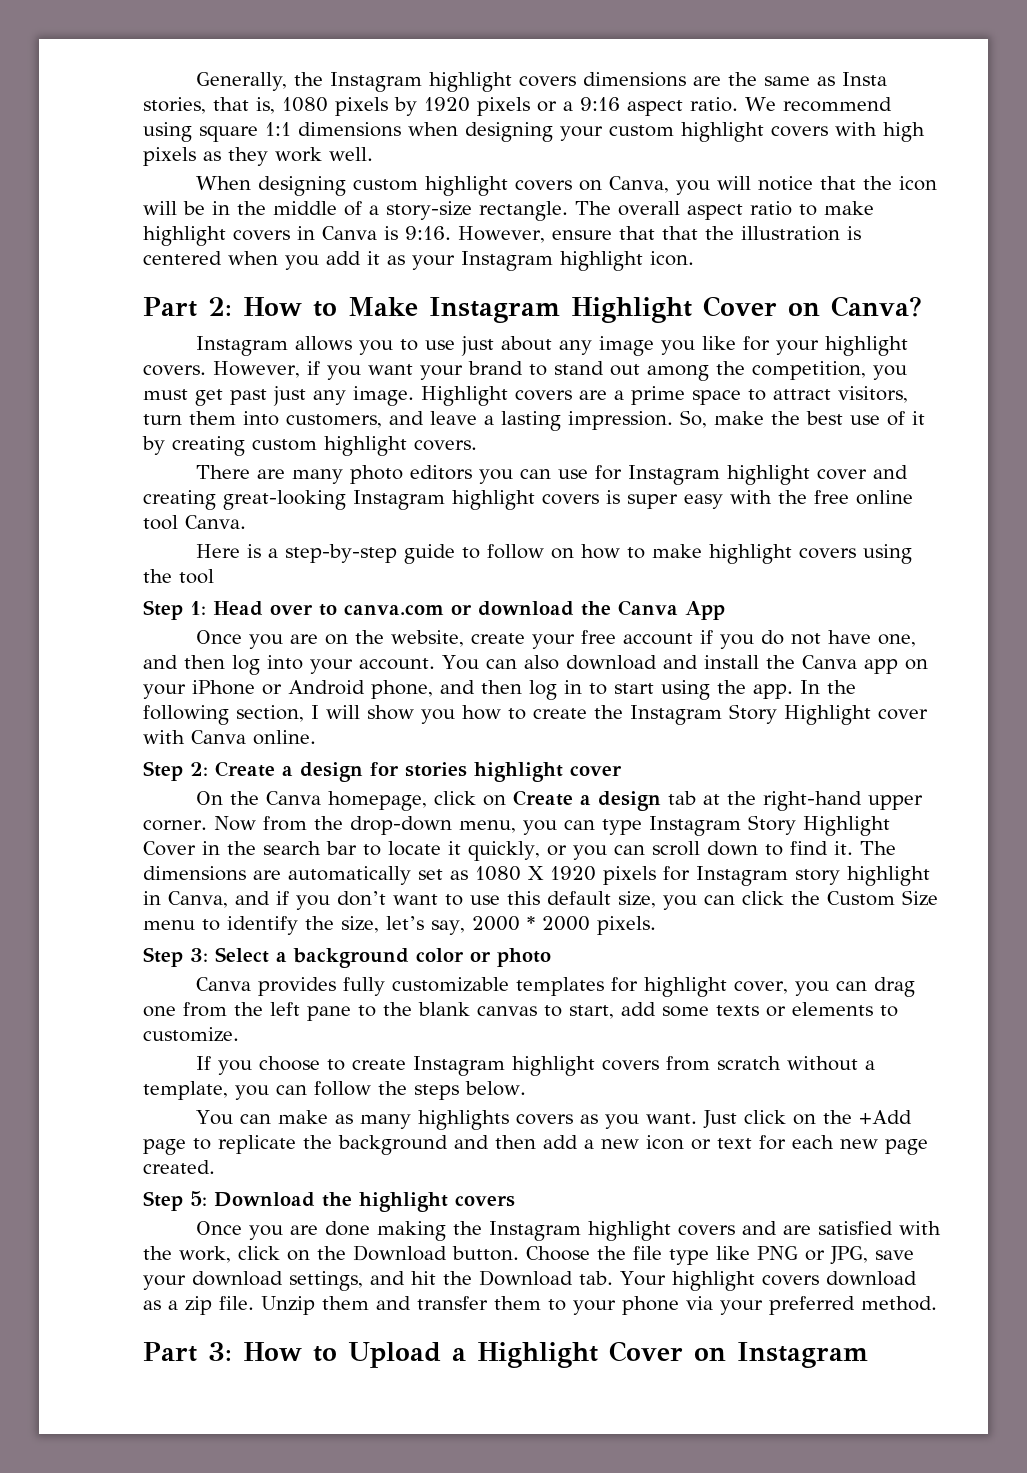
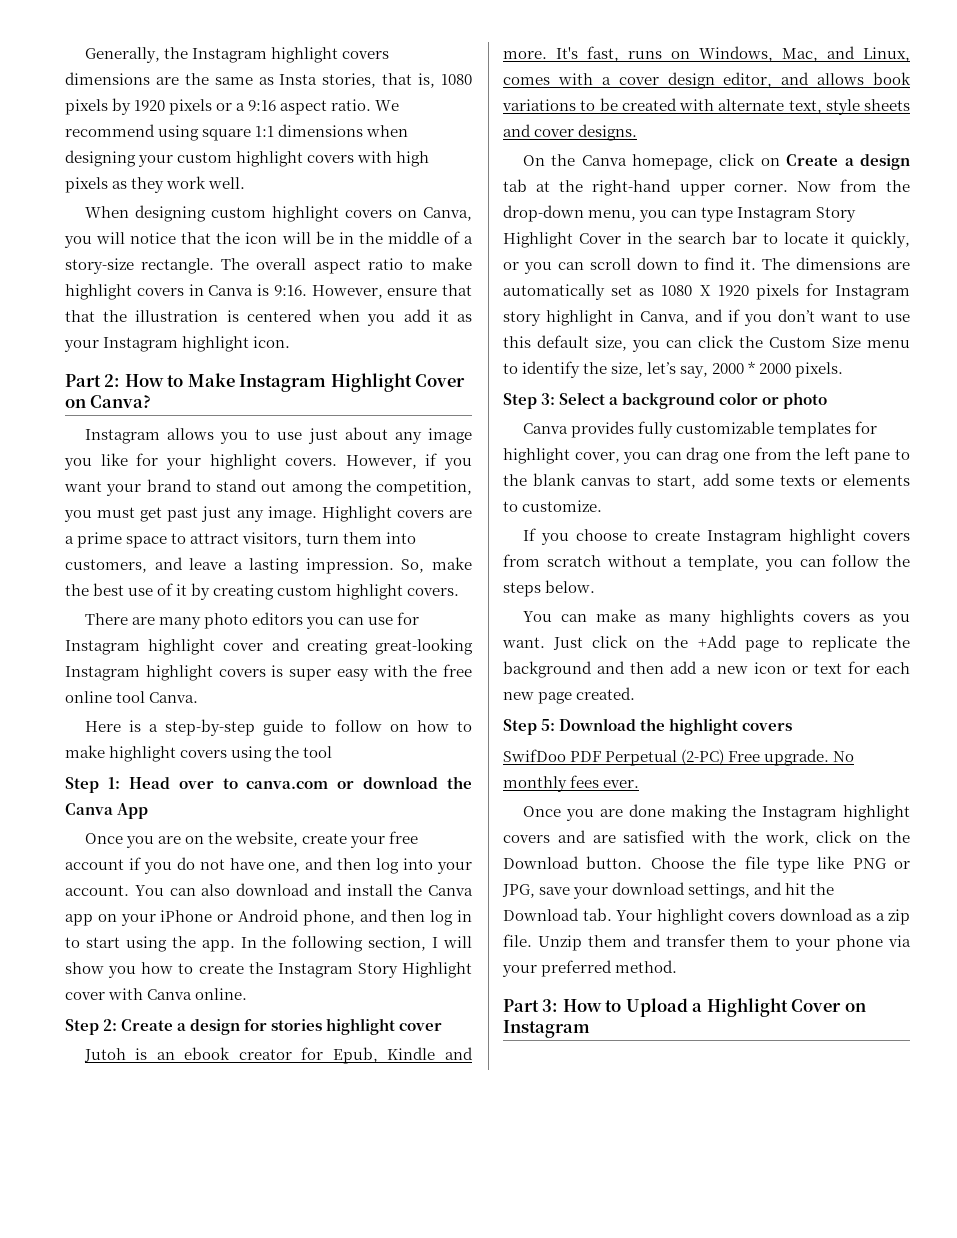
(622, 770) none -> [83,1047,473,1064] [503,46,910,62] [503,72,911,89] [502,98,910,115] [503,124,638,141] // Jutoh is an ebook creator for Epub, Kindle and more. It's fast, runs on Windows, Mac, and Linux, comes with a cover design editor, and allows book variations to be created with alternate text, style sheets and cover designs.
(515, 1201) none -> [503,749,855,766] [503,775,640,792] // SwifDoo PDF Perpetual (2-PC) Free upgrade. No monthly fees ever.

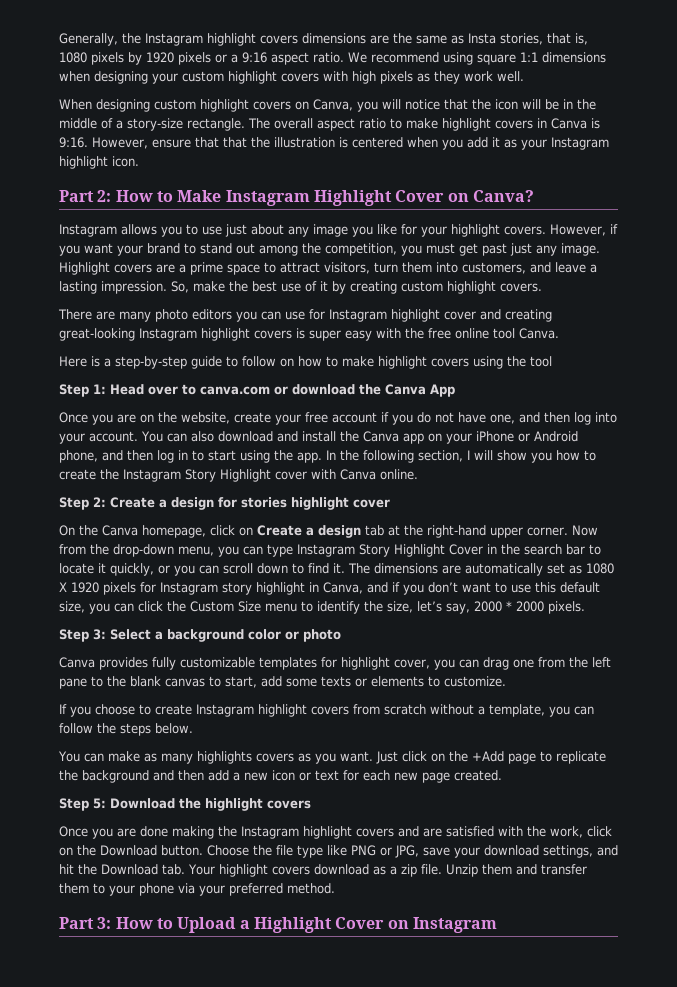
[83,1047,473,1064] [503,46,910,62] [503,72,911,89] [502,98,910,115] [503,124,638,141] // Jutoh is an ebook creator for Epub, Kindle and more. It's fast, runs on Windows, Mac, and Linux, comes with a cover design editor, and allows book variations to be created with alternate text, style sheets and cover designs. -> (390, 503) none
[503,749,855,766] [503,775,640,792] // SwifDoo PDF Perpetual (2-PC) Free upgrade. No monthly fees ever. -> (311, 804) none

